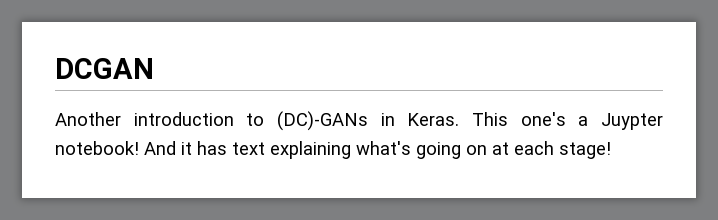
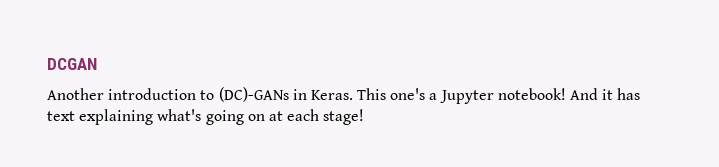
[601,113,663,130] Juypter -> [439,90,494,104] Jupyter

